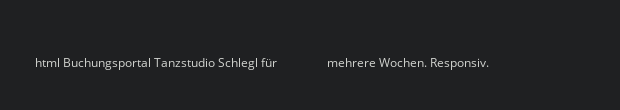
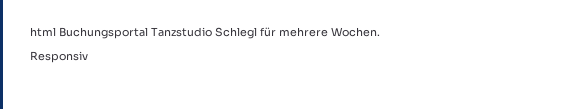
[430,58,490,70] Responsiv. -> [30,51,88,63] // Responsiv

